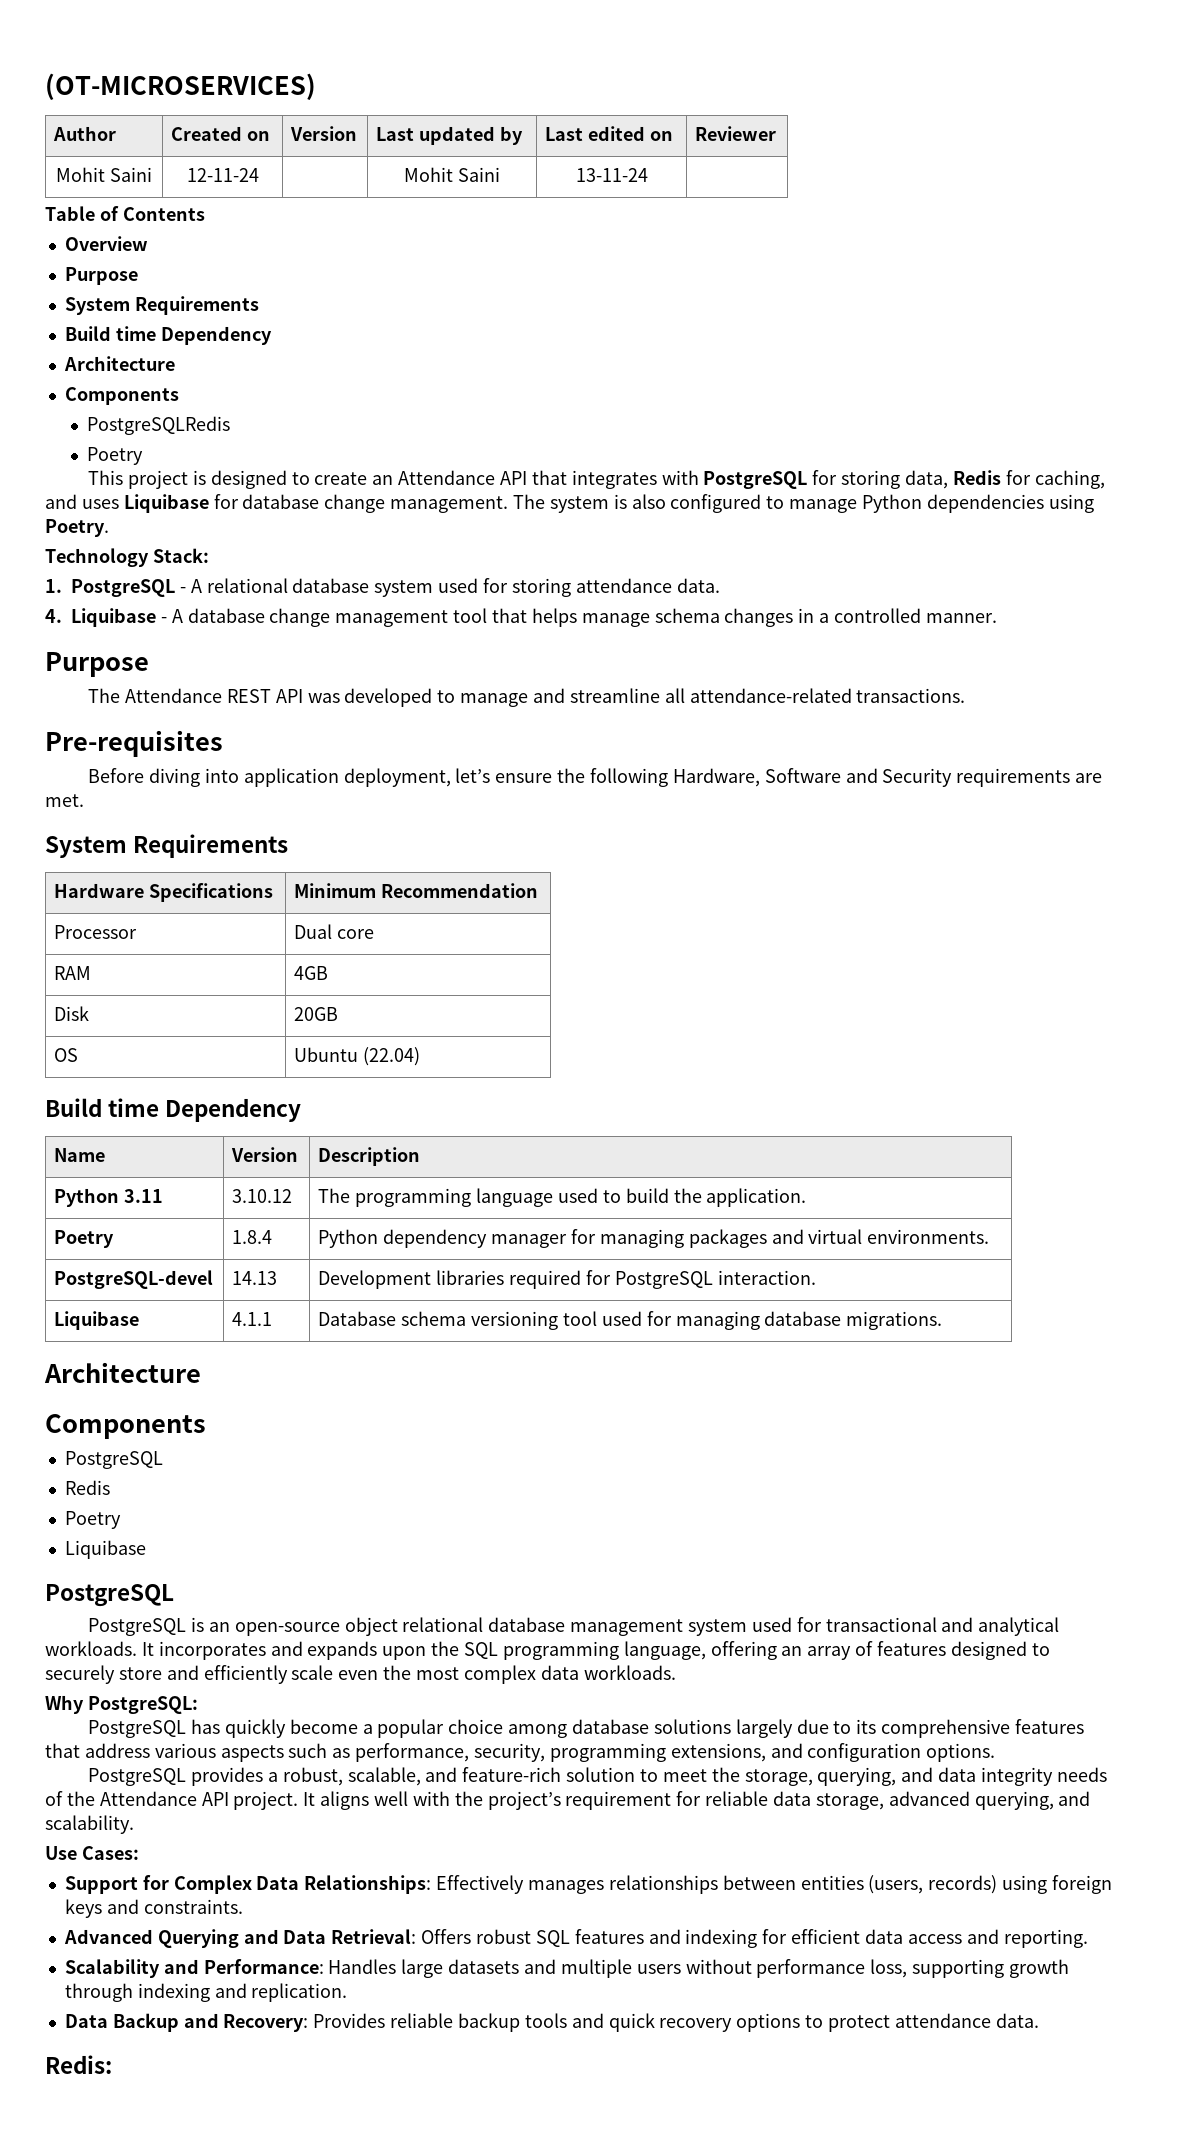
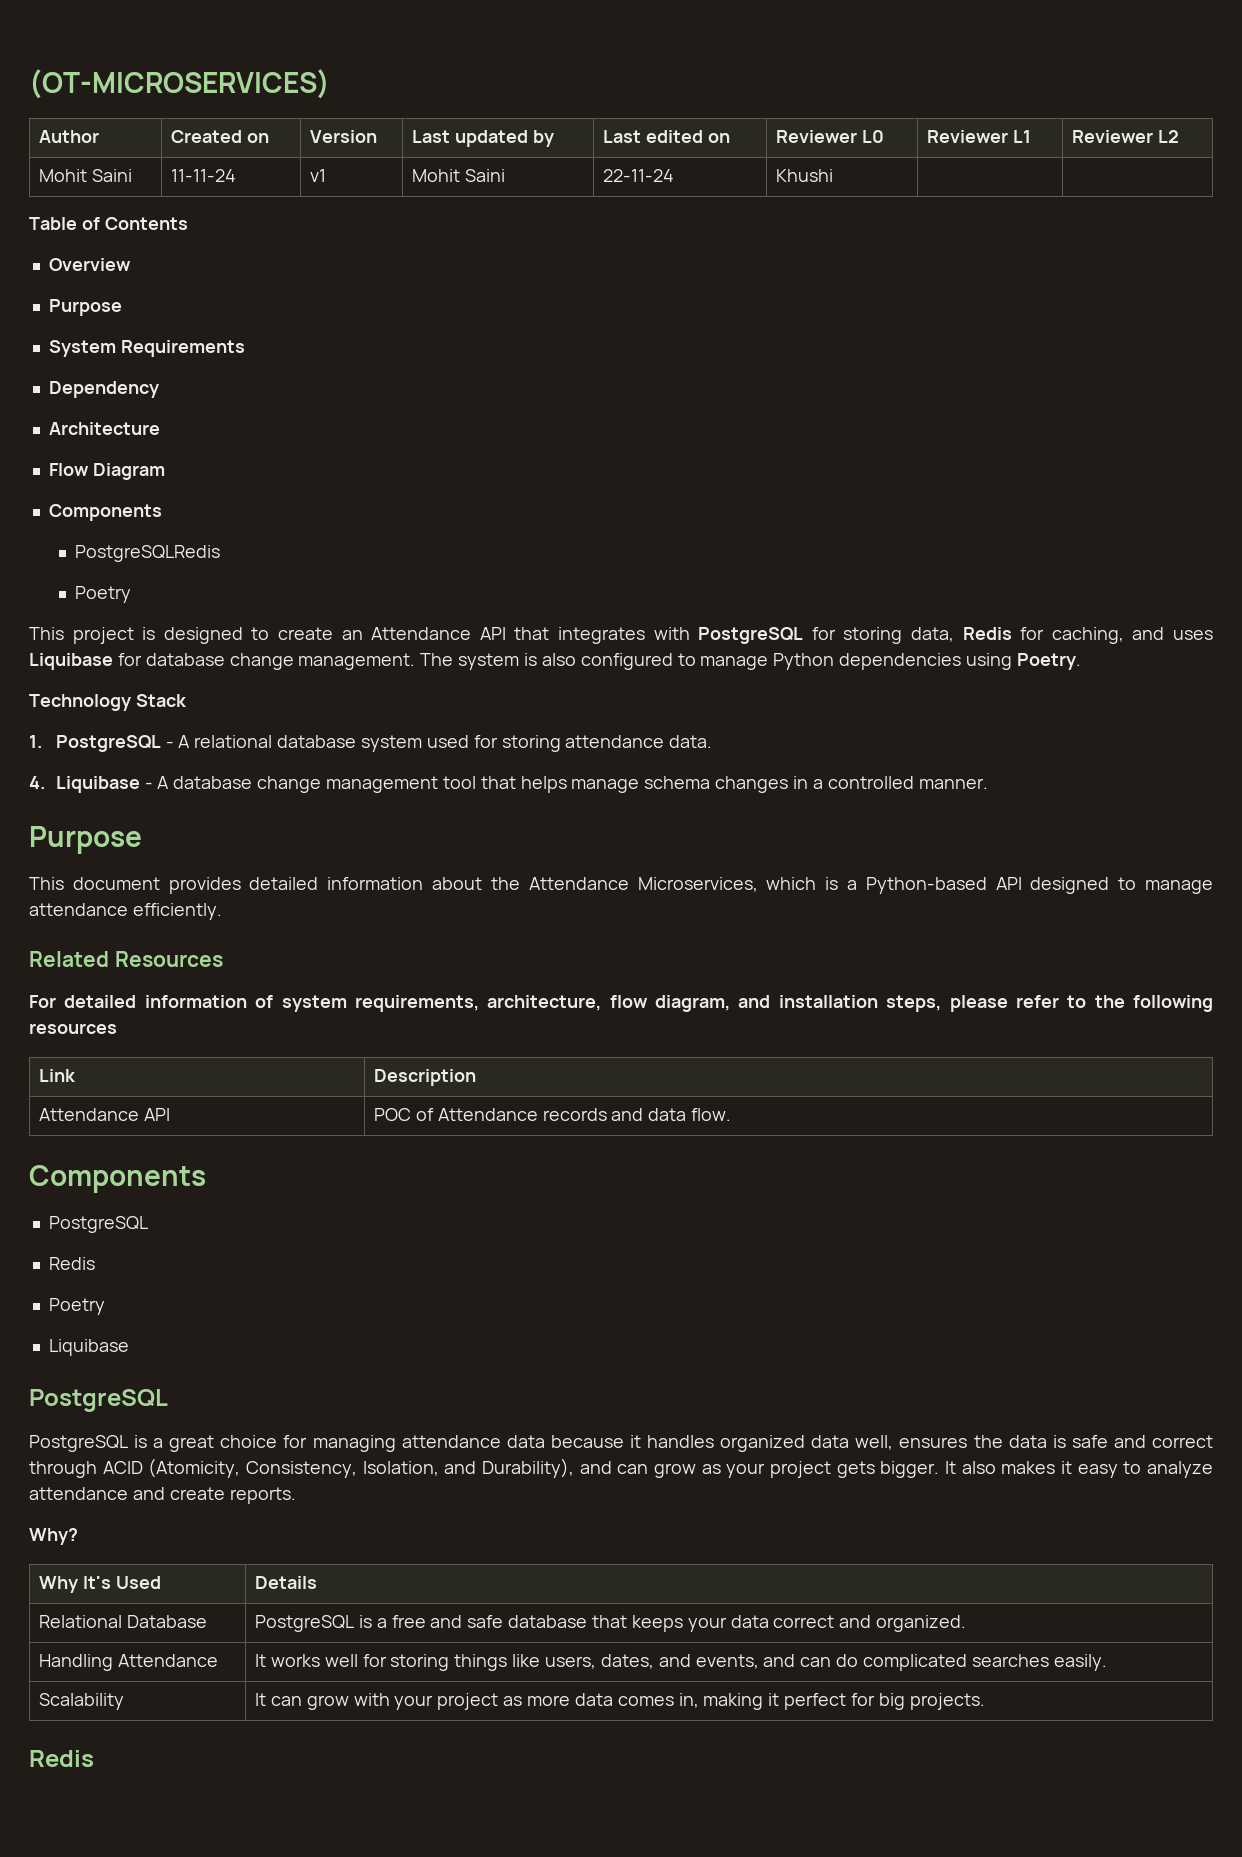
[56,167,152,182] [186,168,259,182] [404,167,500,182] [575,168,648,182] // Mohit Saini | 12-11-24 | | Mohit Saini | 13-11-24 -> [861,130,884,143] [926,130,1031,143] [1071,130,1179,143] [38,169,132,182] [170,169,236,182] [309,169,326,182] [411,169,505,182] [602,169,674,182] [775,169,833,182] L0 | Reviewer L1 | Reviewer L2 // Mohit Saini | 11-11-24 | v1 | Mohit Saini | 22-11-24 | Khushi |
[64,326,156,341] Build time -> (245, 348) none
(175, 363) none -> [48,463,165,480] // Flow Diagram
[152,548,209,563] Stack: -> [135,694,187,707] Stack
[88,688,966,707] [45,730,223,757] [88,768,1103,787] [45,794,84,807] [45,834,289,858] [54,883,274,902] [294,883,539,898] [54,925,138,939] [294,924,375,939] [54,966,92,980] [294,966,329,980] [54,1006,90,1021] [294,1007,339,1021] [54,1048,79,1062] [294,1047,421,1066] [45,1098,302,1122] [54,1148,106,1162] [231,1147,299,1162] [318,1147,421,1166] [54,1188,164,1207] [232,1189,293,1203] [318,1188,807,1207] [54,1230,115,1248] [232,1230,273,1244] [318,1229,990,1248] [54,1270,214,1289] [232,1271,278,1285] [318,1270,816,1289] [54,1311,140,1330] [232,1312,273,1326] [318,1311,943,1330] [44,1362,201,1383] The Attendance REST API was developed to manage and streamline all attendance-related transactions. // Pre-requisites // Before diving into application deployment, let’s ensure the following Hardware, Software and Security requirements are met. // System Requirements // Hardware Specifications | Minimum Recommendation // Processor | Dual core // RAM | 4GB // Disk | 20GB // OS | Ubuntu (22.04) // Build time Dependency // Name | Version | Description // Python 3.11 | 3.10.12 | The programming language used to build the application. // Poetry | 1.8.4 | Python dependency manager for managing packages and virtual environments. // PostgreSQL-devel | 14.13 | Development libraries required for PostgreSQL interaction. // Liquibase | 4.1.1 | Database schema versioning tool used for managing database migrations. // Architecture -> [29,877,1213,894] [29,903,222,920] [29,951,223,967] [29,995,1213,1012] [29,1023,117,1034] [38,1069,76,1082] [373,1069,476,1086] [38,1108,170,1121] [373,1108,732,1121] This document provides detailed information about the Attendance Microservices, which is a Python-based API designed to manage attendance efficiently. // Related Resources // For detailed information of system requirements, architecture, flow diagram, and installation steps, please refer to the following resources // Link | Description // Attendance API | POC of Attendance records and data flow.
[208,1617,1060,1636] [45,1641,1050,1660] [45,1665,676,1684] [45,1695,198,1714] [88,1719,1084,1738] [45,1743,996,1762] [88,1767,1107,1786] [45,1791,1091,1810] [45,1815,134,1834] [45,1846,139,1860] [64,1875,1112,1894] [64,1899,243,1918] [63,1929,1088,1948] [64,1959,1069,1978] [64,1983,348,2002] [64,2013,1039,2032] [45,2055,112,2074] an open-source object relational database management system used for transactional and analytical workloads. It incorporates and expands upon the SQL programming language, offering an array of features designed to securely store and efficiently scale even the most complex data workloads. // Why PostgreSQL: // PostgreSQL has quickly become a popular choice among database solutions largely due to its comprehensive features that address various aspects such as performance, security, programming extensions, and configuration options. // PostgreSQL provides a robust, scalable, and feature-rich solution to meet the storage, querying, and data integrity needs of the Attendance API project. It aligns well with the project’s requirement for reliable data storage, advanced querying, and scalability. // Use Cases: // Support for Complex Data Relationships: Effectively manages relationships between entities (users, records) using foreign keys and constraints. // Advanced Querying and Data Retrieval: Offers robust SQL features and indexing for efficient data access and reporting. // Scalability and Performance: Handles large datasets and multiple users without performance loss, supporting growth through indexing and replication. // Data Backup and Recovery: Provides reliable backup tools and quick recovery options to protect attendance data. // Redis: -> [153,1435,1213,1452] [29,1458,1213,1478] [29,1487,296,1504] [29,1528,78,1545] [38,1576,161,1593] [254,1576,317,1589] [38,1615,207,1628] [254,1615,967,1632] [38,1654,218,1671] [254,1654,1107,1671] [38,1693,124,1710] [254,1693,985,1710] [29,1750,94,1767] a great choice for managing attendance data because it handles organized data well, ensures the data is safe and correct through ACID (Atomicity, Consistency, Isolation, and Durability), and can grow as your project gets bigger. It also makes it easy to analyze attendance and create reports. // Why? // Why It's Used | Details // Relational Database | PostgreSQL is a free and safe database that keeps your data correct and organized. // Handling Attendance | It works well for storing things like users, dates, and events, and can do complicated searches easily. // Scalability | It can grow with your project as more data comes in, making it perfect for big projects. // Redis

